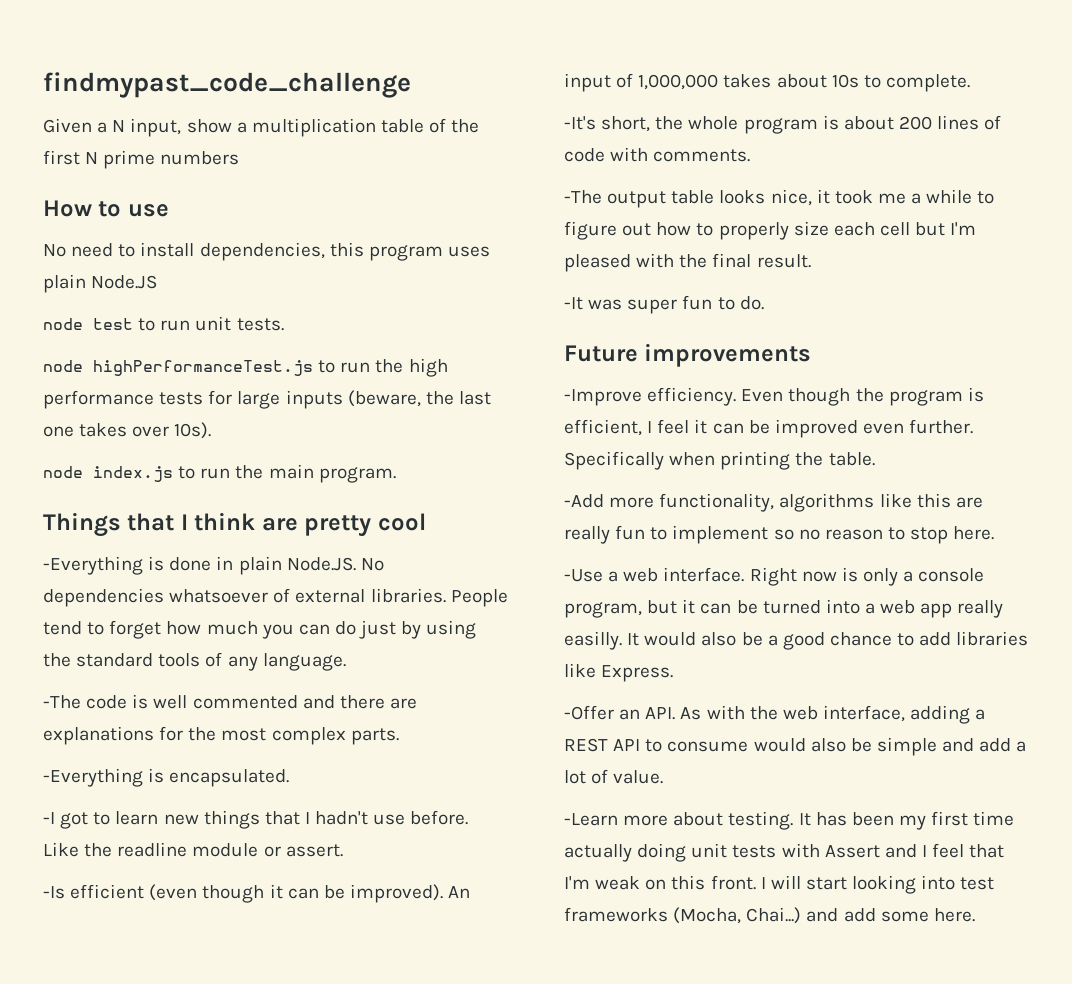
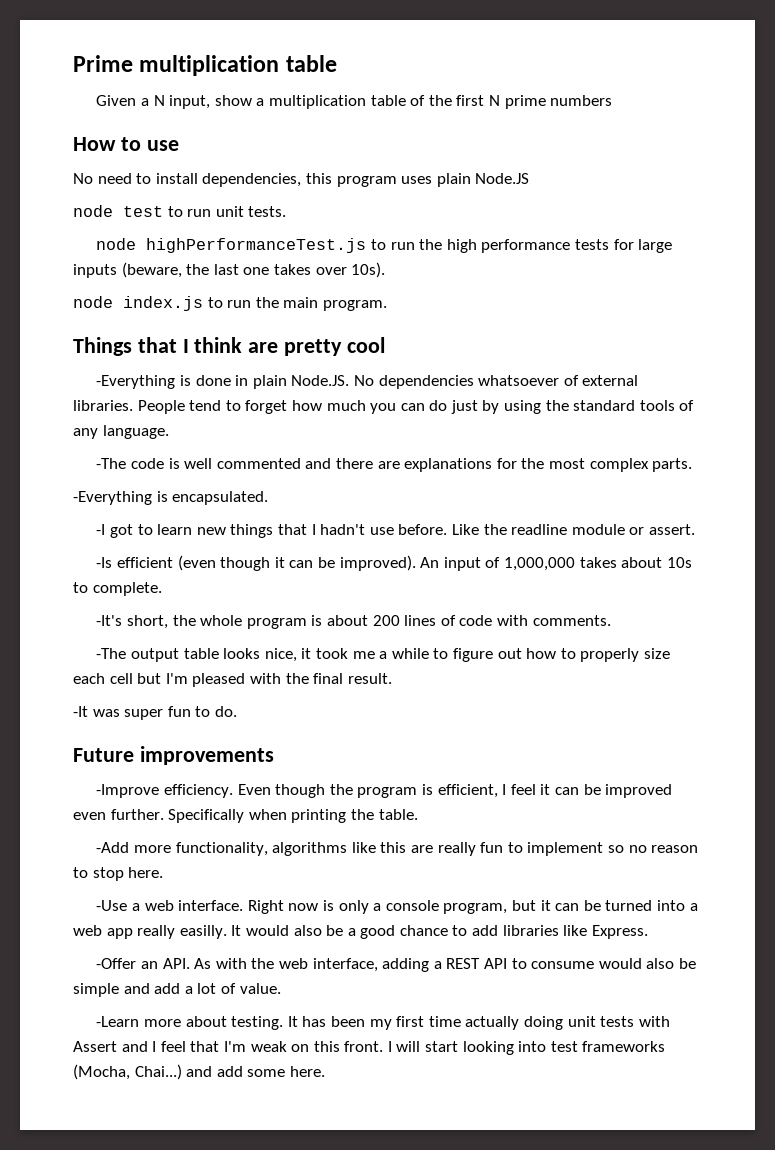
[43,72,411,98] findmypast_code_challenge -> [73,55,337,76] Prime multiplication table

